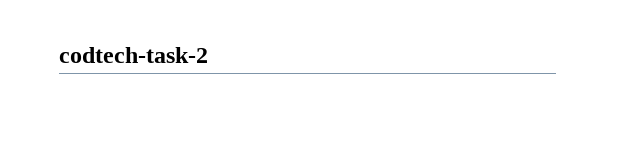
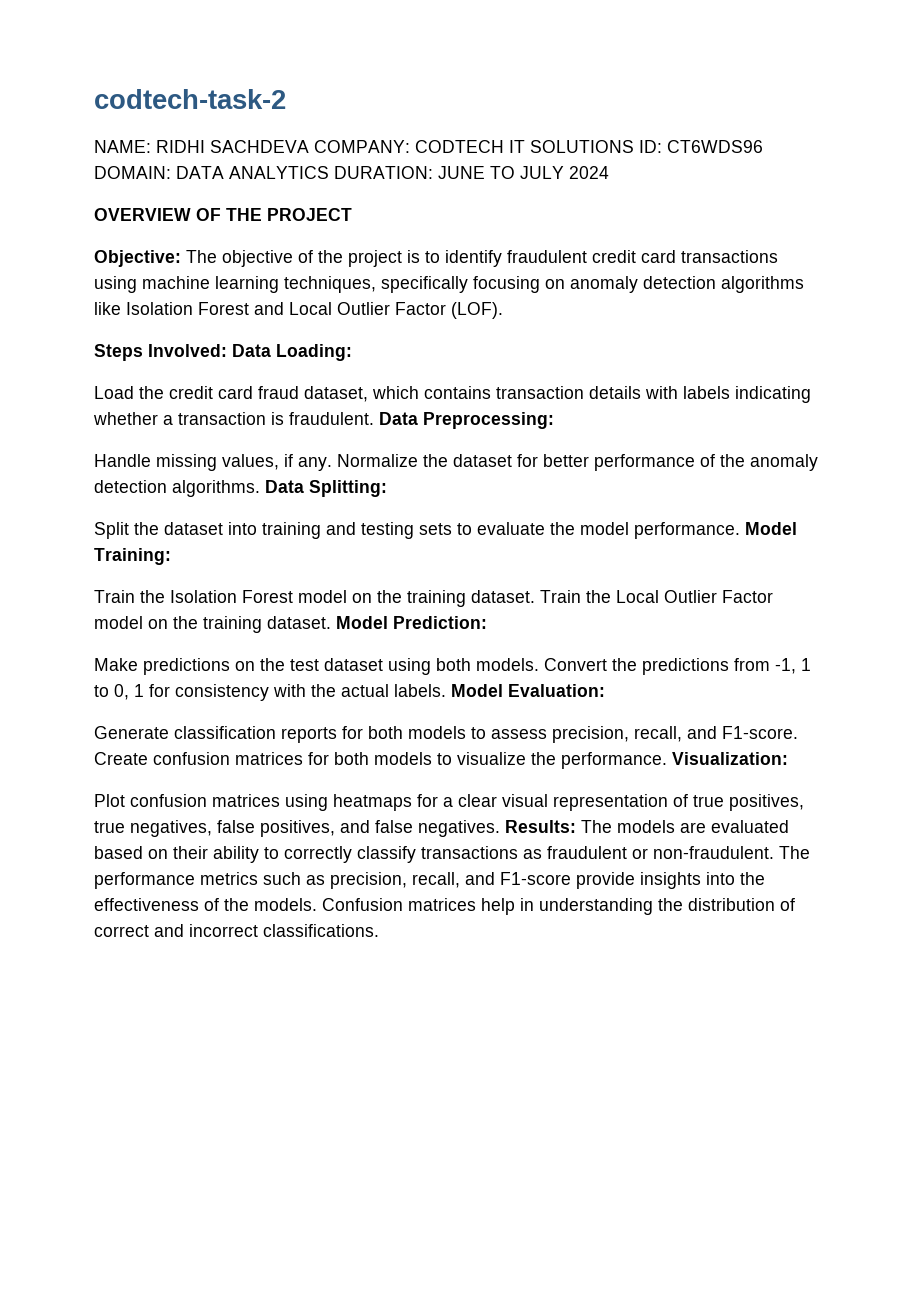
(208, 55) none -> [94,140,763,153] [94,166,609,179] [94,208,352,221] [94,250,778,267] [94,276,804,293] [94,302,503,319] [94,344,352,361] [94,386,811,403] [93,412,554,429] [94,454,818,471] [94,480,387,497] [94,522,797,539] [94,548,171,565] [94,590,773,607] [94,616,487,633] [94,658,811,675] [94,684,605,701] [94,726,798,743] [94,752,788,769] [94,794,804,811] [94,820,789,837] [94,846,810,863] [94,872,765,889] [94,898,795,915] [94,924,379,937] // NAME: RIDHI SACHDEVA COMPANY: CODTECH IT SOLUTIONS ID: CT6WDS96 DOMAIN: DATA ANALYTICS DURATION: JUNE TO JULY 2024 // OVERVIEW OF THE PROJECT // Objective: The objective of the project is to identify fraudulent credit card transactions using machine learning techniques, specifically focusing on anomaly detection algorithms like Isolation Forest and Local Outlier Factor (LOF). // Steps Involved: Data Loading: // Load the credit card fraud dataset, which contains transaction details with labels indicating whether a transaction is fraudulent. Data Preprocessing: // Handle missing values, if any. Normalize the dataset for better performance of the anomaly detection algorithms. Data Splitting: // Split the dataset into training and testing sets to evaluate the model performance. Model Training: // Train the Isolation Forest model on the training dataset. Train the Local Outlier Factor model on the training dataset. Model Prediction: // Make predictions on the test dataset using both models. Convert the predictions from -1, 1 to 0, 1 for consistency with the actual labels. Model Evaluation: // Generate classification reports for both models to assess precision, recall, and F1-score. Create confusion matrices for both models to visualize the performance. Visualization: // Plot confusion matrices using heatmaps for a clear visual representation of true positives, true negatives, false positives, and false negatives. Results: The models are evaluated based on their ability to correctly classify transactions as fraudulent or non-fraudulent. The performance metrics such as precision, recall, and F1-score provide insights into the effectiveness of the models. Confusion matrices help in understanding the distribution of correct and incorrect classifications.

